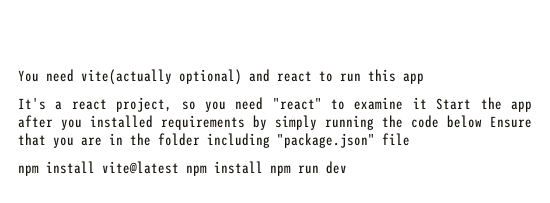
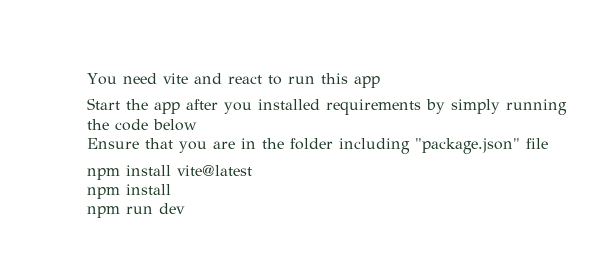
[81,69,242,85] vite(actually optional) -> [162,73,188,84] vite
[18,97,427,112] It's a react project, so you need "react" to examine it -> (380, 82) none
(482, 121) none -> (197, 125) //
[186,161,263,176] npm install -> [87,184,171,199] // npm install //

